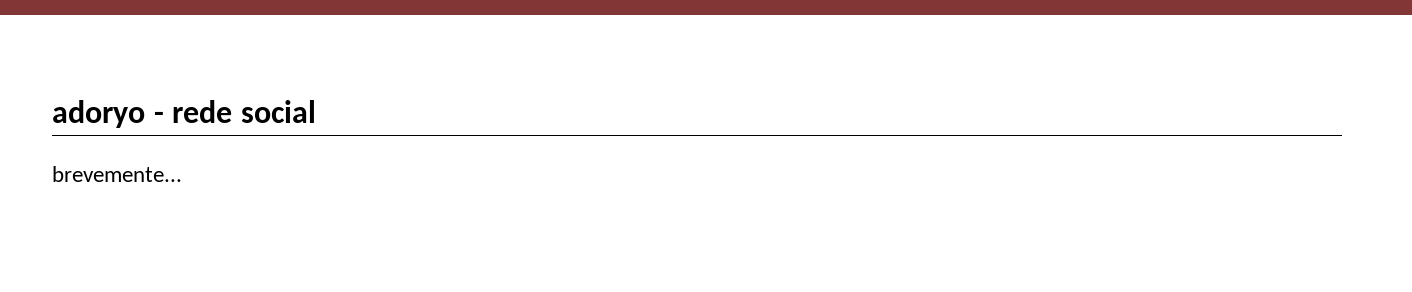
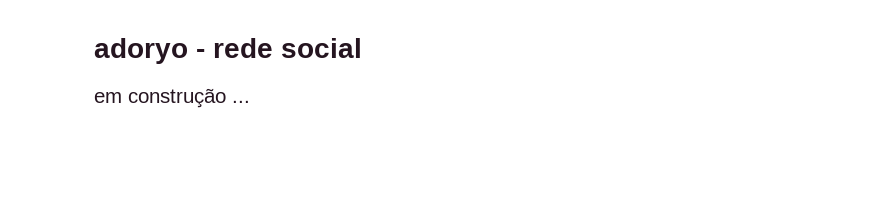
[52,166,182,182] brevemente... -> [94,88,250,108] em construção ...

